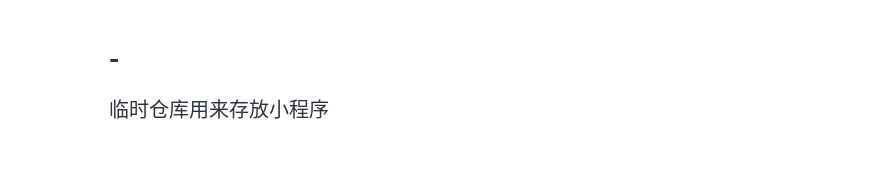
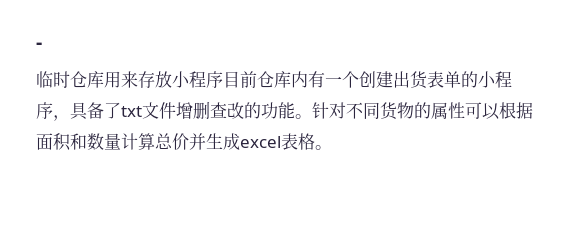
(329, 109) none -> [223,71,512,89] [36,101,533,121] [36,133,332,151] 目前仓库内有一个创建出货表单的小程序，具备了txt文件增删查改的功能。针对不同货物的属性可以根据面积和数量计算总价并生成excel表格。

